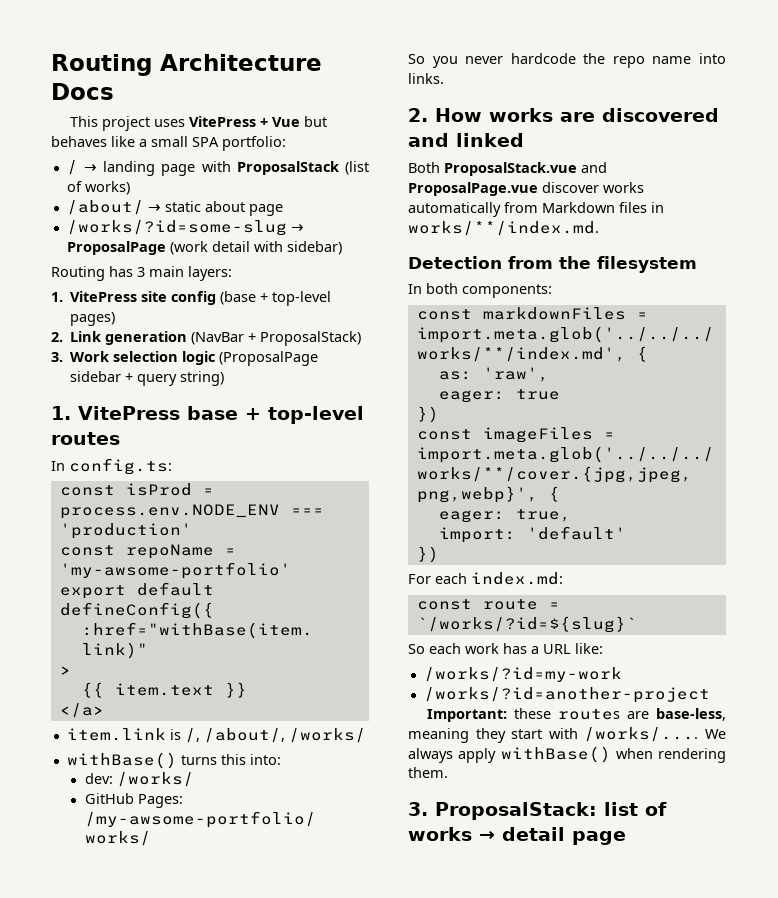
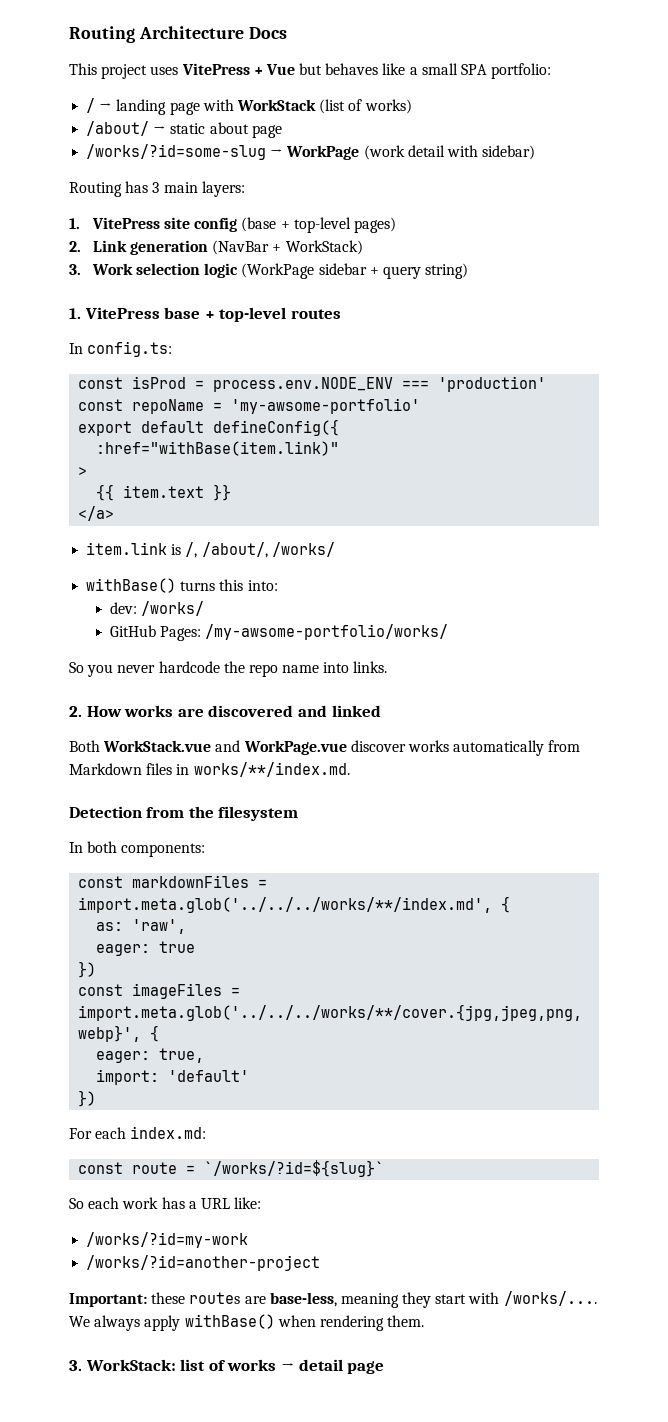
[236,161,339,175] ProposalStack -> [236,99,316,111] WorkStack
[66,241,166,255] ProposalPage -> [286,145,360,160] WorkPage
[260,331,362,346] ProposalStack) -> [285,240,363,255] WorkStack)
[219,351,319,366] (ProposalPage -> [241,263,315,279] (WorkPage
[444,162,607,176] [408,182,538,196] ProposalStack.vue and ProposalPage.vue -> [103,740,347,755] WorkStack.vue and WorkPage.vue
[435,802,597,820] ProposalStack: -> [85,1359,176,1371] WorkStack:

